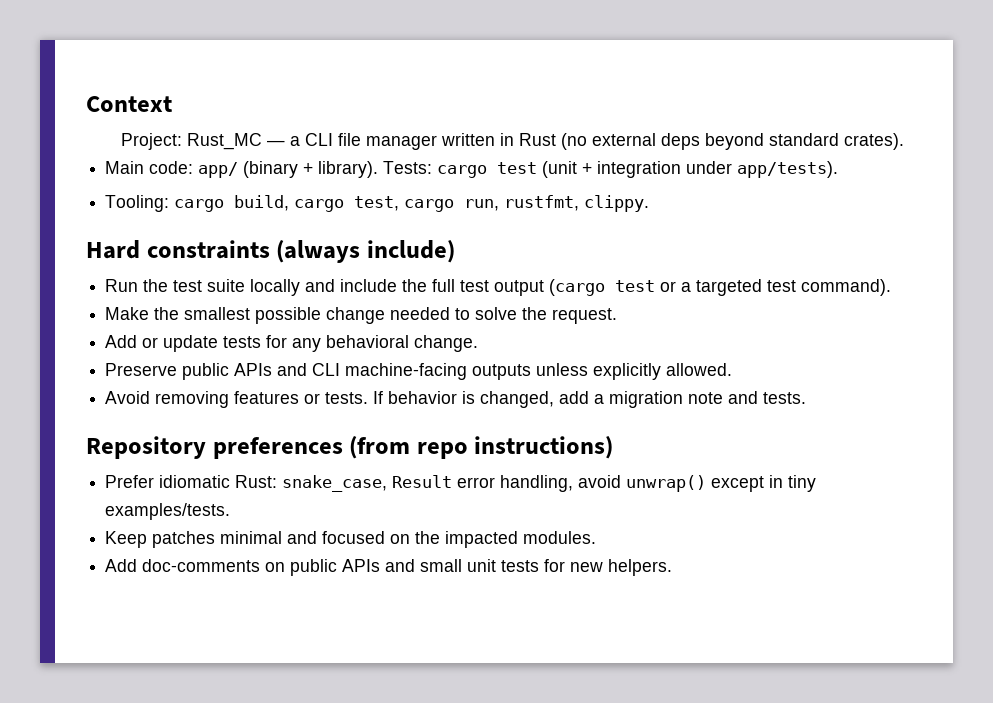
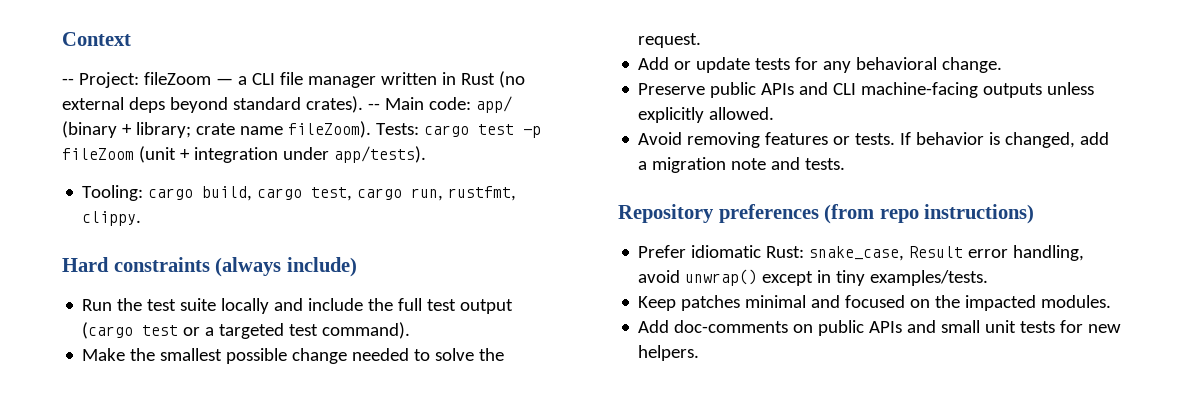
[120,133,262,150] Project: Rust_MC -> [62,72,211,88] -- Project: fileZoom
(904, 141) // -> [367,103,380,110] --
[318,161,379,178] library). -> [135,121,371,138] library; crate name fileZoom).
(538, 168) none -> [522,126,541,138] [62,148,134,160] -p fileZoom

